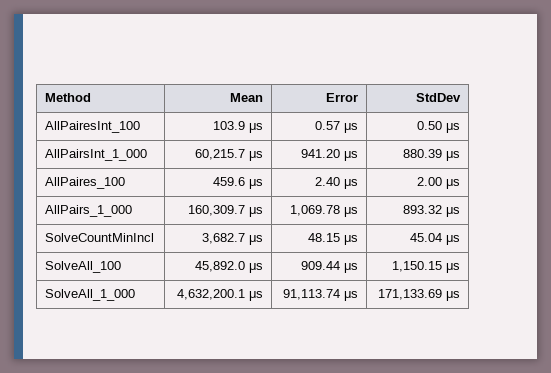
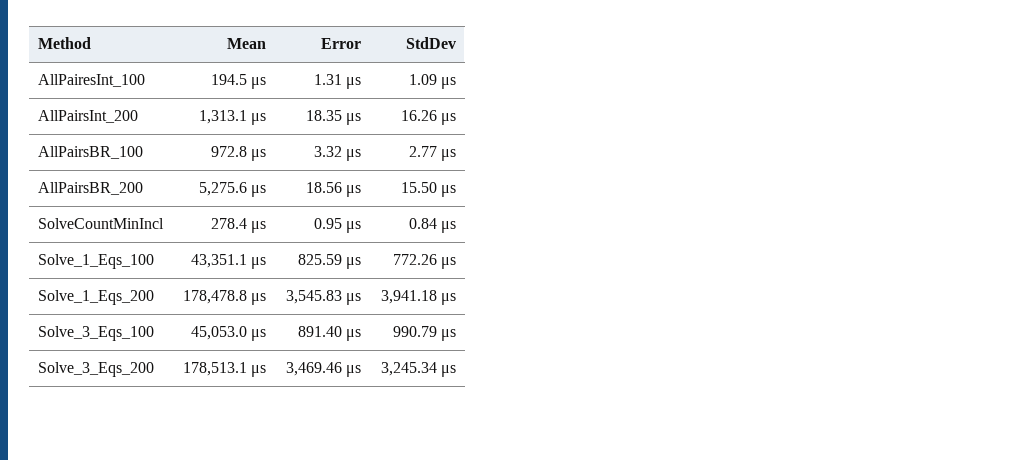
[212,121,263,133] [314,121,358,133] [416,121,460,133] [45,149,148,161] [194,149,263,161] [300,149,358,161] [402,149,460,161] [45,177,126,189] [212,177,263,189] [314,177,358,189] [416,177,460,189] [45,205,133,217] [187,205,263,217] [289,205,358,217] [402,205,442,214] 103.9 μs | 0.57 μs | 0.50 μs // AllPairsInt_1_000 | 60,215.7 μs | 941.20 μs | 880.39 μs // AllPaires_100 | 459.6 μs | 2.40 μs | 2.00 μs // AllPairs_1_000 | 160,309.7 μs | 1,069.78 μs | 893.32 -> [211,74,267,89] [314,74,362,89] [409,74,457,89] [37,110,138,123] [199,110,267,125] [306,110,362,125] [401,110,457,125] [37,146,143,159] [211,146,267,161] [314,146,362,161] [409,146,457,161] [37,182,143,195] [199,182,267,197] [306,182,362,197] [401,182,438,193] 194.5 μs | 1.31 μs | 1.09 μs // AllPairsInt_200 | 1,313.1 μs | 18.35 μs | 16.26 μs // AllPairsBR_100 | 972.8 μs | 3.32 μs | 2.77 μs // AllPairsBR_200 | 5,275.6 μs | 18.56 μs | 15.50
[201,233,263,245] [307,233,358,245] [409,233,460,245] [45,261,122,273] [194,261,263,273] [300,261,358,273] [391,261,460,273] [45,289,136,301] [176,289,263,301] [282,289,358,301] [377,289,460,301] 3,682.7 μs | 48.15 μs | 45.04 μs // SolveAll_100 | 45,892.0 μs | 909.44 μs | 1,150.15 μs // SolveAll_1_000 | 4,632,200.1 μs | 91,113.74 μs | 171,133.69 μs -> [211,218,267,233] [314,218,362,233] [409,218,457,233] [37,254,154,269] [191,254,267,269] [298,254,362,269] [393,254,457,269] [37,290,154,305] [183,290,267,305] [286,290,362,305] [381,290,457,305] [37,326,154,341] [191,326,267,341] [298,326,362,341] [393,326,457,341] [37,362,154,377] [183,362,267,377] [286,362,362,377] [381,362,457,377] 278.4 μs | 0.95 μs | 0.84 μs // Solve_1_Eqs_100 | 43,351.1 μs | 825.59 μs | 772.26 μs // Solve_1_Eqs_200 | 178,478.8 μs | 3,545.83 μs | 3,941.18 μs // Solve_3_Eqs_100 | 45,053.0 μs | 891.40 μs | 990.79 μs // Solve_3_Eqs_200 | 178,513.1 μs | 3,469.46 μs | 3,245.34 μs

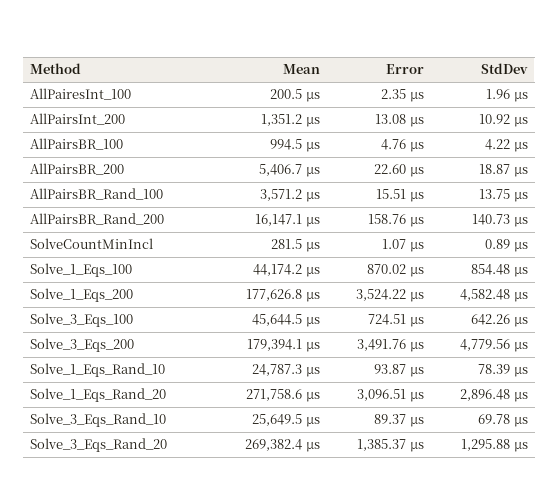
[211,74,267,89] [314,74,362,89] [409,74,438,85] 194.5 μs | 1.31 μs | 1.09 -> [270,89,320,102] [381,89,424,102] [486,89,511,99] 200.5 μs | 2.35 μs | 1.96
[199,110,267,125] [306,110,362,125] [401,110,438,121] 1,313.1 μs | 18.35 μs | 16.26 -> [261,114,320,127] [375,114,424,127] [479,114,511,124] 1,351.2 μs | 13.08 μs | 10.92
[211,146,267,161] [314,146,362,161] [409,146,438,157] 972.8 μs | 3.32 μs | 2.77 -> [270,139,320,152] [381,139,424,152] [485,139,511,150] 994.5 μs | 4.76 μs | 4.22
[199,182,267,197] [306,182,362,197] [401,182,438,193] 5,275.6 μs | 18.56 μs | 15.50 -> [259,164,320,177] [374,164,424,177] [479,164,528,177] [30,188,164,200] [260,189,320,202] [376,189,424,202] [479,189,528,202] [30,213,165,225] [255,214,320,227] [368,214,424,227] [472,214,511,225] 5,406.7 μs | 22.60 μs | 18.87 μs // AllPairsBR_Rand_100 | 3,571.2 μs | 15.51 μs | 13.75 μs // AllPairsBR_Rand_200 | 16,147.1 μs | 158.76 μs | 140.73
[211,218,267,233] [314,218,362,233] [409,218,438,229] 278.4 μs | 0.95 μs | 0.84 -> [271,239,320,252] [382,239,424,252] [485,239,511,249] 281.5 μs | 1.07 μs | 0.89
[191,254,267,269] [298,254,362,269] [393,254,438,265] 43,351.1 μs | 825.59 μs | 772.26 -> [253,264,320,277] [367,264,424,277] [471,264,511,275] 44,174.2 μs | 870.02 μs | 854.48
[183,290,267,305] [286,290,362,305] [381,290,438,304] 178,478.8 μs | 3,545.83 μs | 3,941.18 -> [246,289,320,302] [356,289,424,302] [460,289,511,301] 177,626.8 μs | 3,524.22 μs | 4,582.48
[191,326,267,341] [298,326,362,341] [393,326,438,337] 45,053.0 μs | 891.40 μs | 990.79 -> [252,314,320,327] [368,314,424,327] [471,314,511,325] 45,644.5 μs | 724.51 μs | 642.26
[183,362,267,377] [286,362,362,377] [381,362,457,377] 178,513.1 μs | 3,469.46 μs | 3,245.34 μs -> [247,339,320,352] [357,339,424,352] [460,339,528,352] [30,363,166,377] [252,364,320,377] [374,364,424,377] [478,364,528,377] [30,388,167,402] [246,389,320,402] [357,389,424,402] [460,389,528,402] [30,413,167,427] [252,414,320,427] [374,414,424,427] [478,414,528,427] [30,438,168,452] [245,439,320,452] [357,439,424,452] [461,439,528,452] 179,394.1 μs | 3,491.76 μs | 4,779.56 μs // Solve_1_Eqs_Rand_10 | 24,787.3 μs | 93.87 μs | 78.39 μs // Solve_1_Eqs_Rand_20 | 271,758.6 μs | 3,096.51 μs | 2,896.48 μs // Solve_3_Eqs_Rand_10 | 25,649.5 μs | 89.37 μs | 69.78 μs // Solve_3_Eqs_Rand_20 | 269,382.4 μs | 1,385.37 μs | 1,295.88 μs

